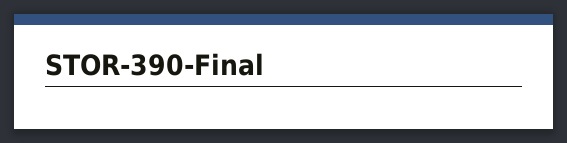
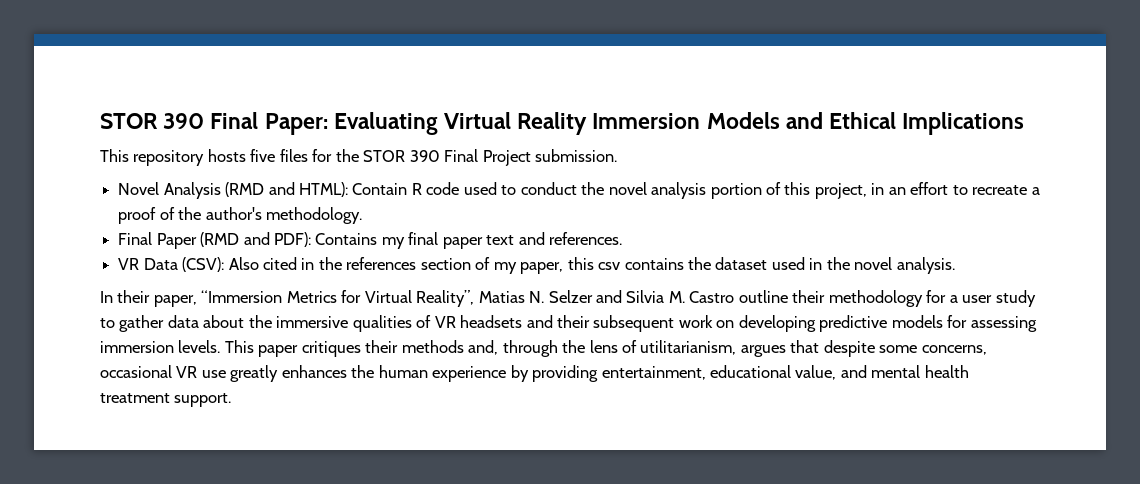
[45,53,264,76] STOR-390-Final -> [100,112,1025,135] [100,149,618,166] [118,182,1040,199] [118,207,362,224] [118,232,623,249] [118,257,955,274] [100,290,1036,307] [100,315,1037,332] [100,340,987,357] [100,365,969,382] [100,393,232,407] STOR 390 Final Paper: Evaluating Virtual Reality Immersion Models and Ethical Implications // This repository hosts five files for the STOR 390 Final Project submission. // Novel Analysis (RMD and HTML): Contain R code used to conduct the novel analysis portion of this project, in an effort to recreate a proof of the author's methodology. // Final Paper (RMD and PDF): Contains my final paper text and references. // VR Data (CSV): Also cited in the references section of my paper, this csv contains the dataset used in the novel analysis. // In their paper, “Immersion Metrics for Virtual Reality”, Matias N. Selzer and Silvia M. Castro outline their methodology for a user study to gather data about the immersive qualities of VR headsets and their subsequent work on developing predictive models for assessing immersion levels. This paper critiques their methods and, through the lens of utilitarianism, argues that despite some concerns, occasional VR use greatly enhances the human experience by providing entertainment, educational value, and mental health treatment support.

